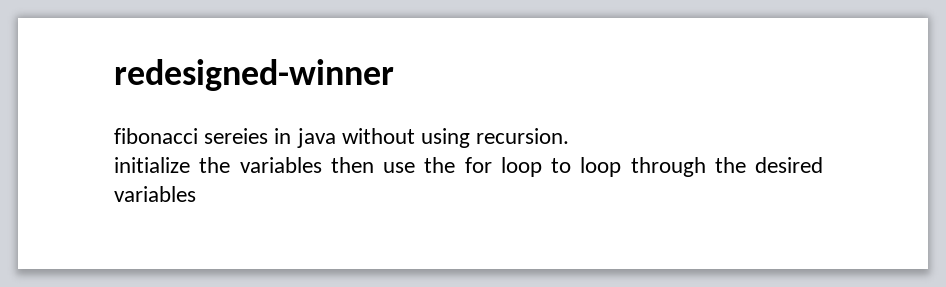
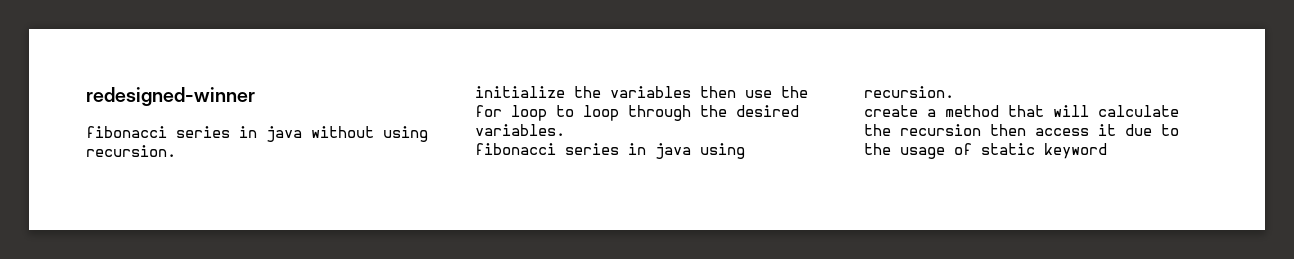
[204,128,269,144] sereies -> [176,126,230,138] series
[114,186,196,202] variables -> [475,124,565,136] [475,143,745,159] [864,86,954,98] [864,105,1179,117] [864,124,1179,136] [864,143,1107,159] variables. // fibonacci series in java using recursion. // create a method that will calculate the recursion then access it due to the usage of static keyword

